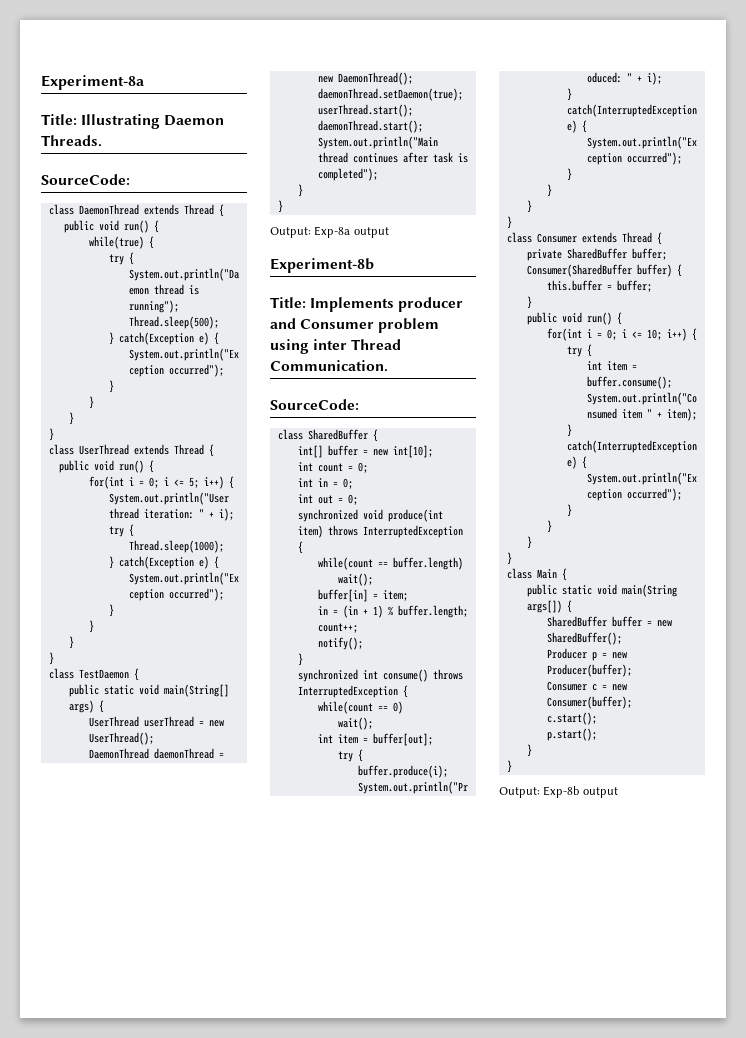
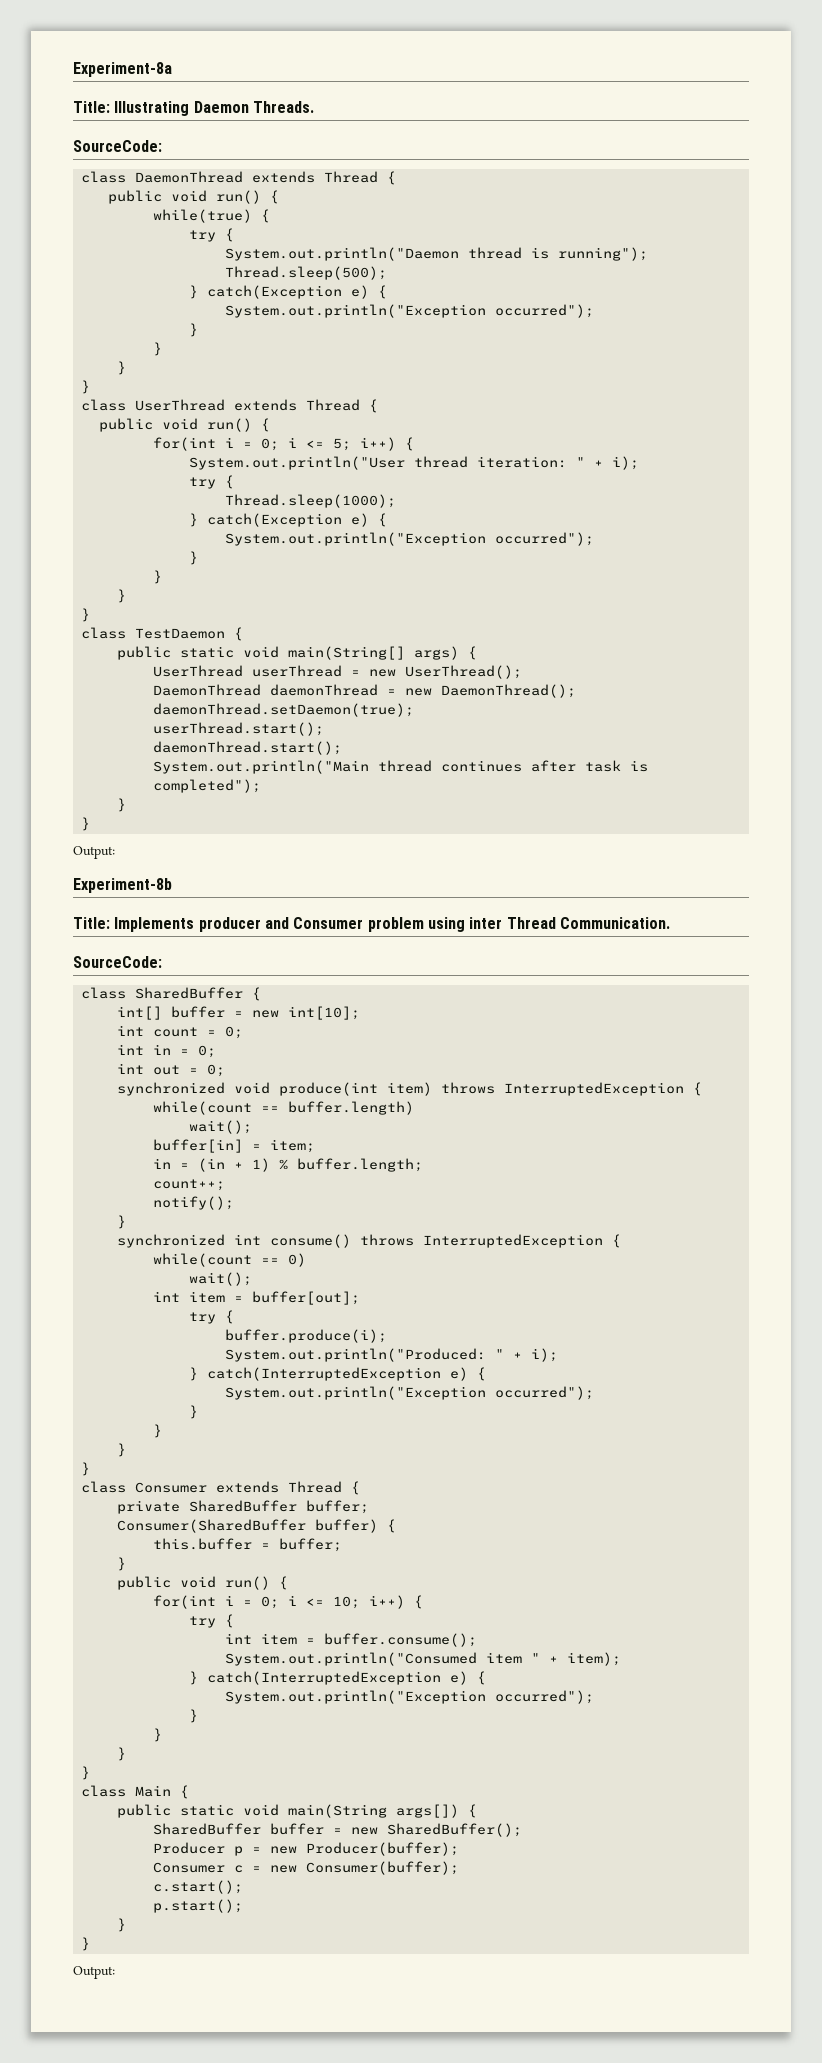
[314,226,389,238] Exp-8a output -> (115, 852) none
[543,786,618,798] Exp-8b output -> (115, 1972) none

